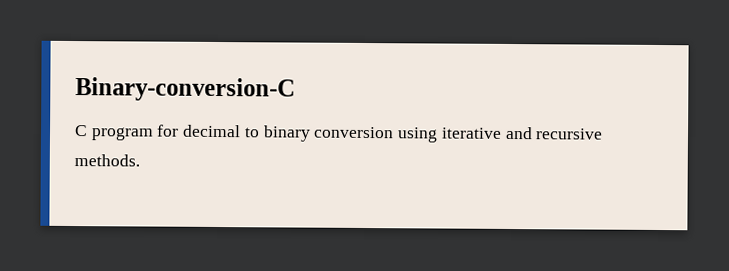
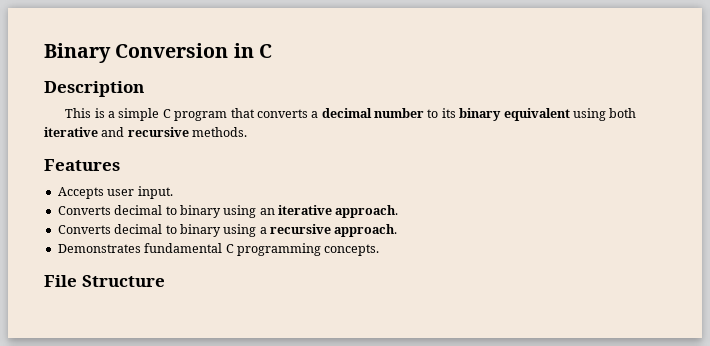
[75,77,296,102] [74,124,604,143] [74,154,140,167] Binary-conversion-C // C program for decimal to binary conversion using iterative and recursive methods. -> [44,43,272,63] [44,81,144,97] [65,108,637,121] [44,127,248,137] [44,159,120,171] [57,186,173,199] [57,205,399,218] [57,224,398,237] [57,243,380,256] [44,275,165,287] Binary Conversion in C // Description // This is a simple C program that converts a decimal number to its binary equivalent using both iterative and recursive methods. // Features // Accepts user input. // Converts decimal to binary using an iterative approach. // Converts decimal to binary using a recursive approach. // Demonstrates fundamental C programming concepts. // File Structure

